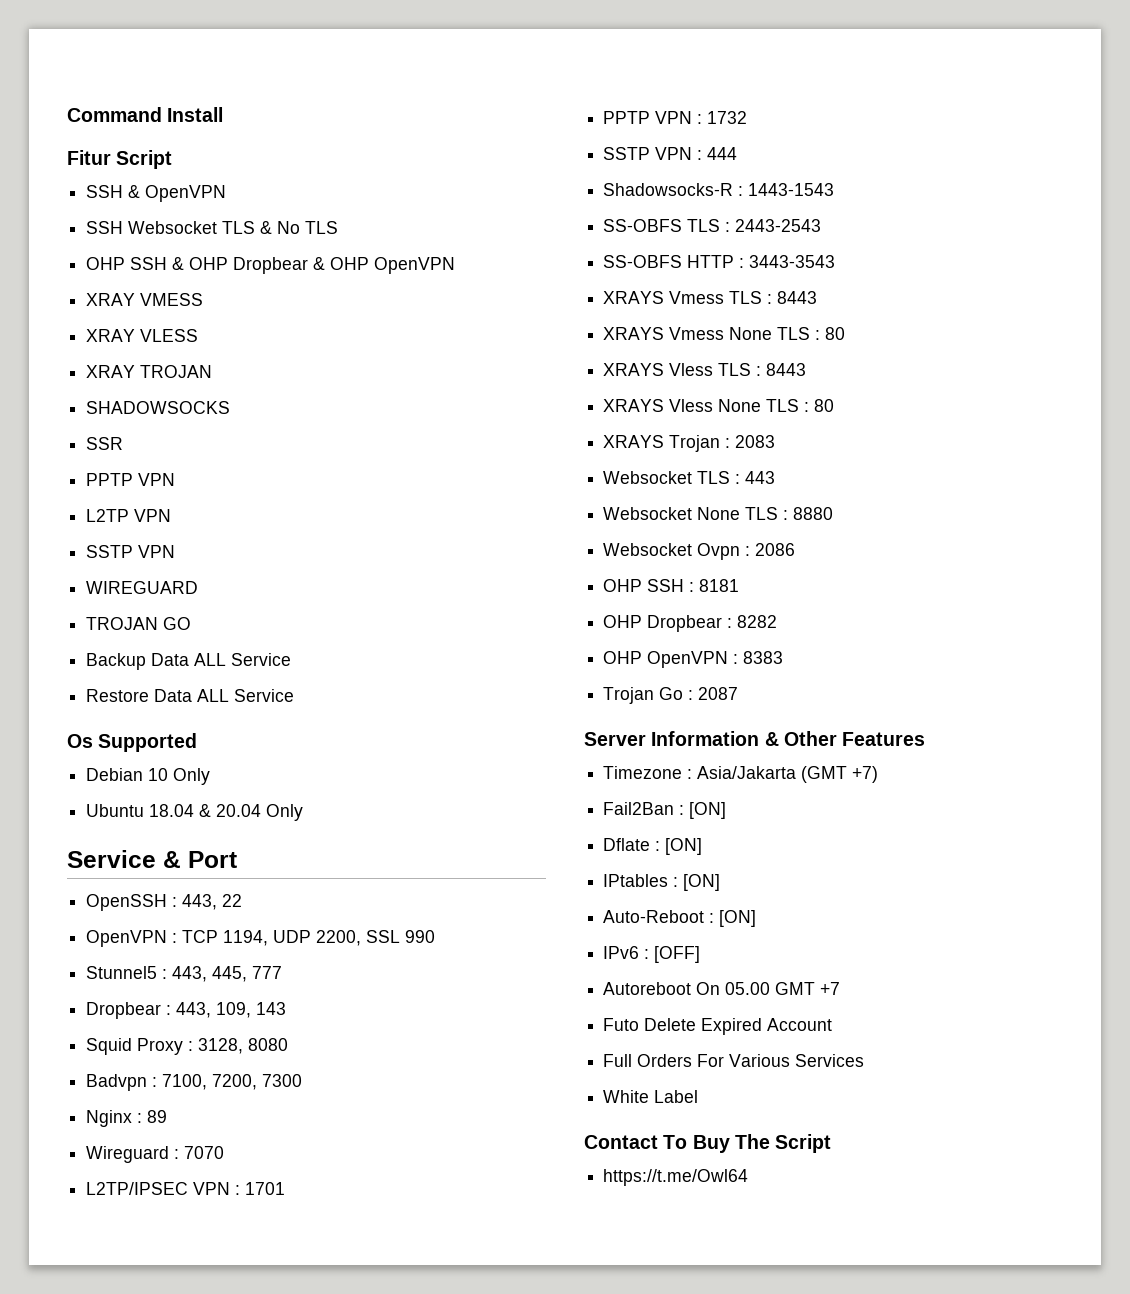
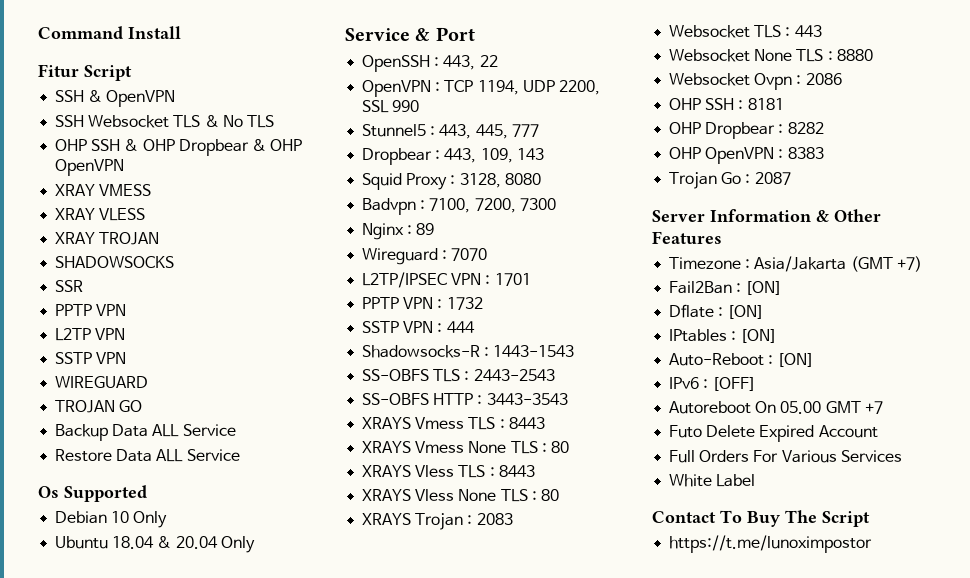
[603,1169,749,1186] https://t.me/Owl64 -> [669,535,873,553] https://t.me/lunoximpostor

